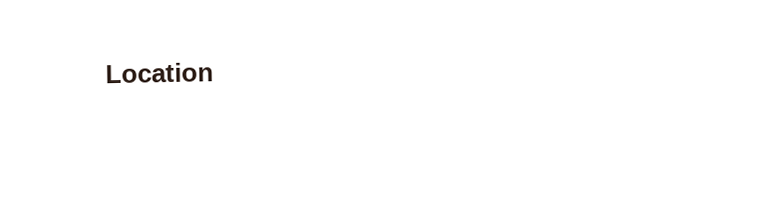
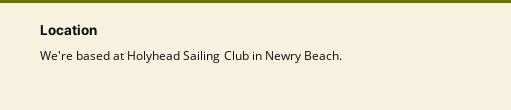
(214, 73) none -> [40,51,342,63] // We're based at Holyhead Sailing Club in Newry Beach.

